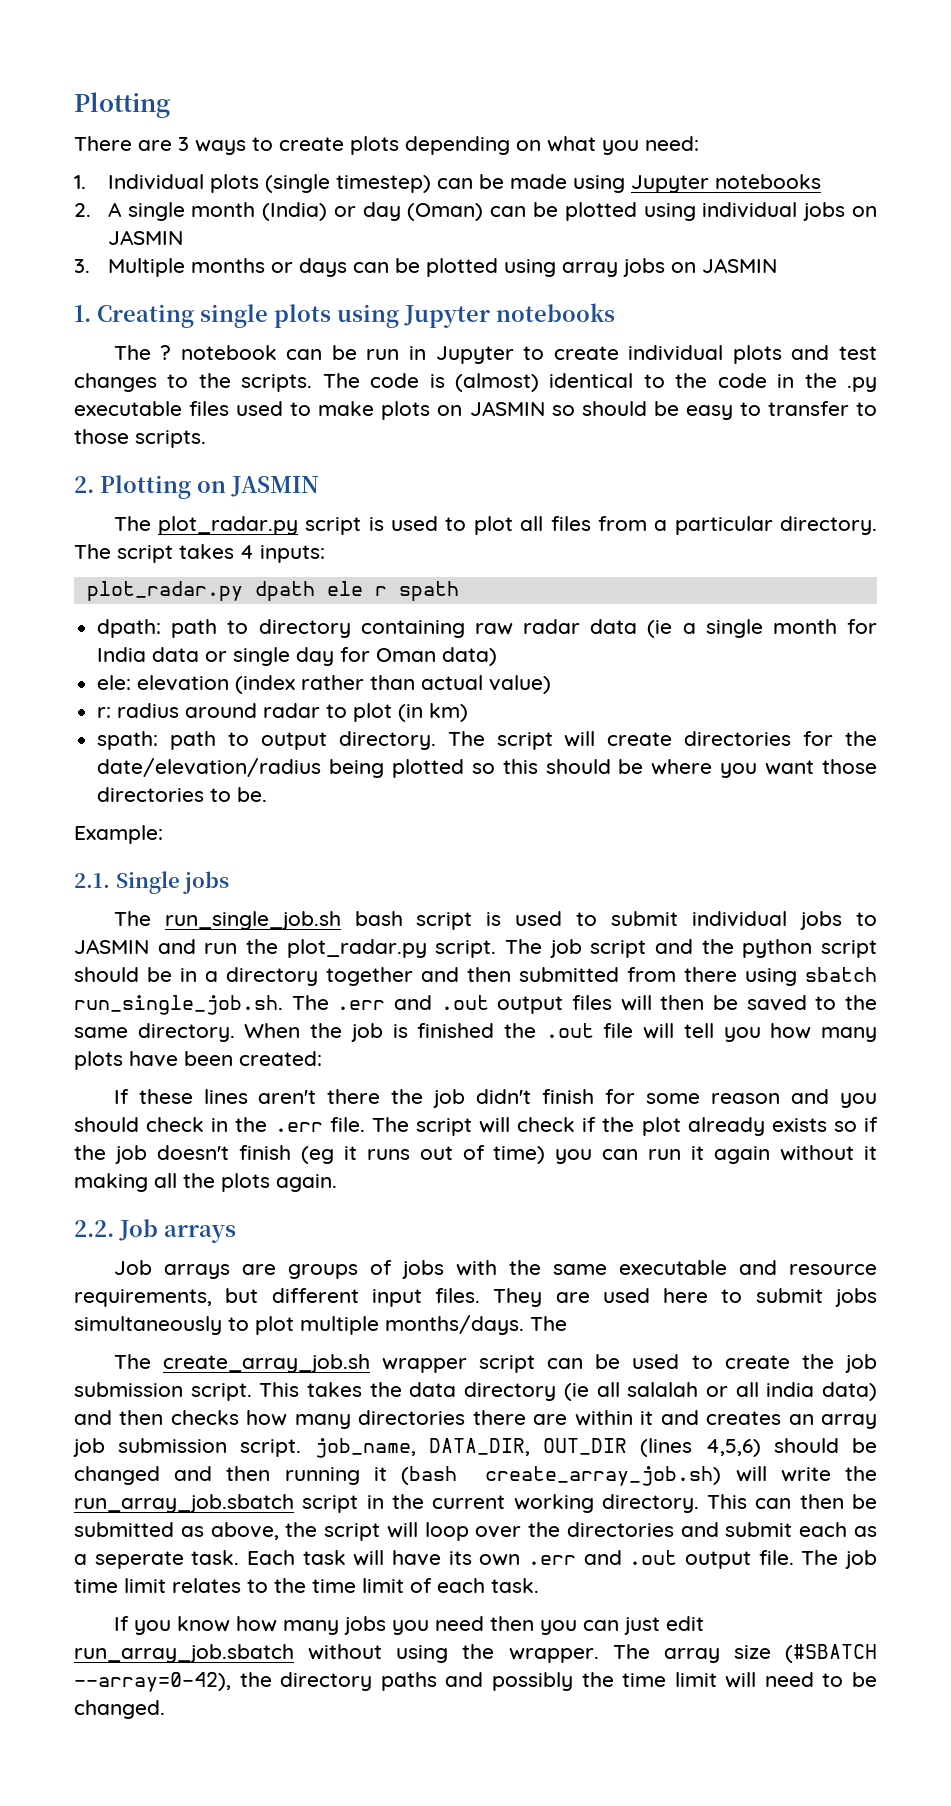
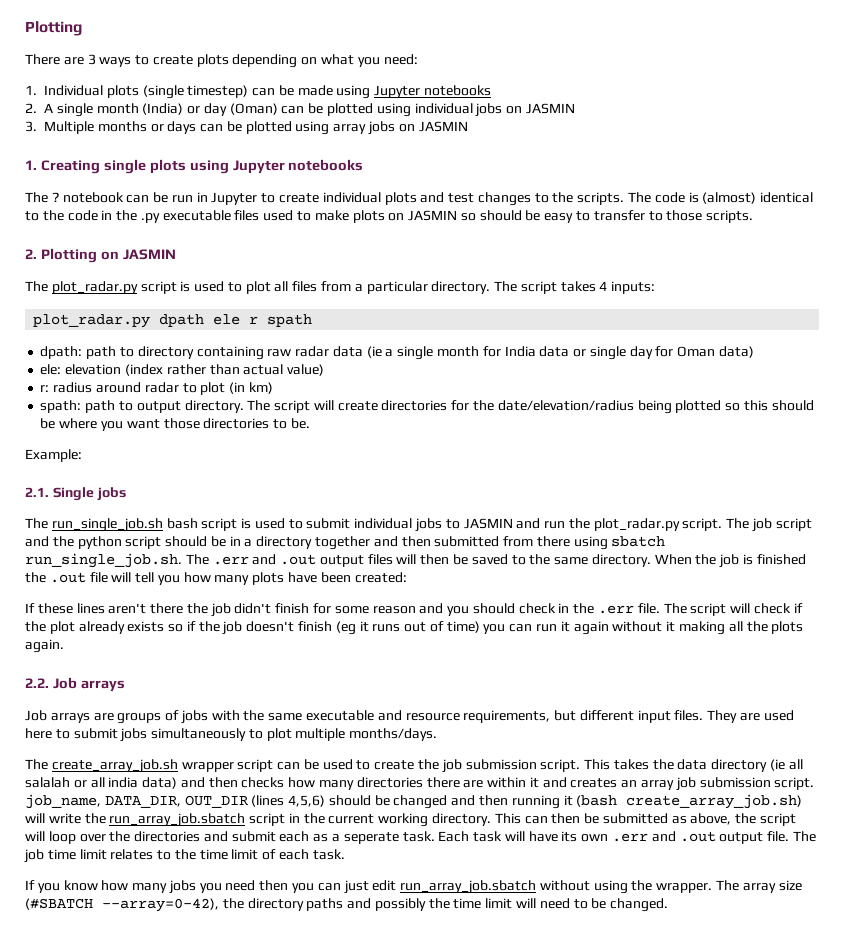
[530,1316,567,1331] The -> (438, 734) none

